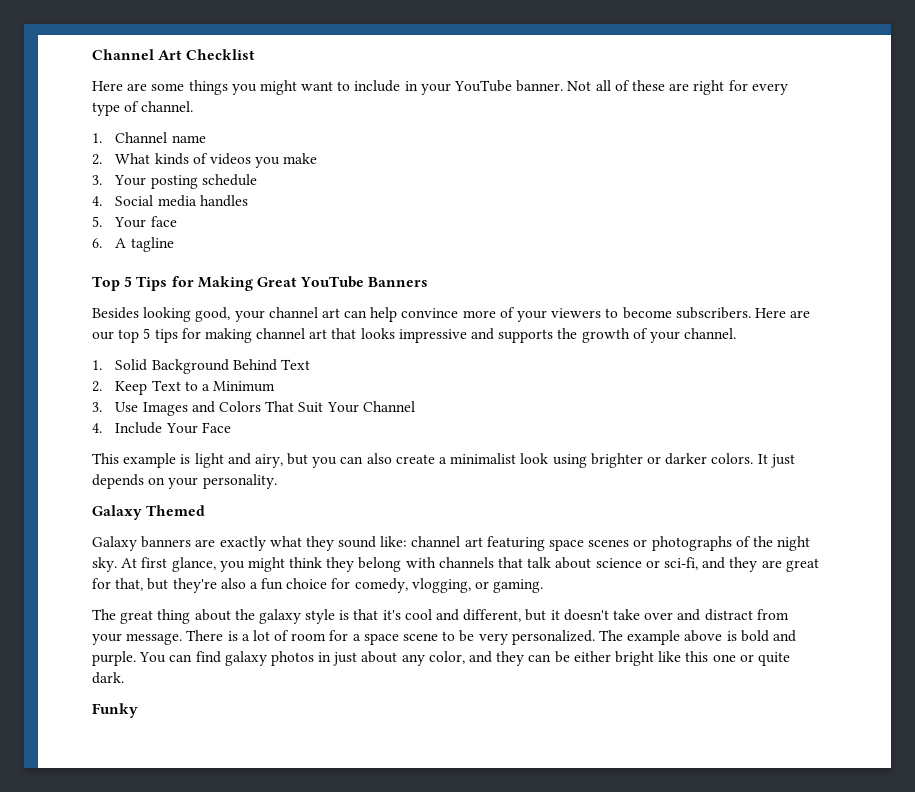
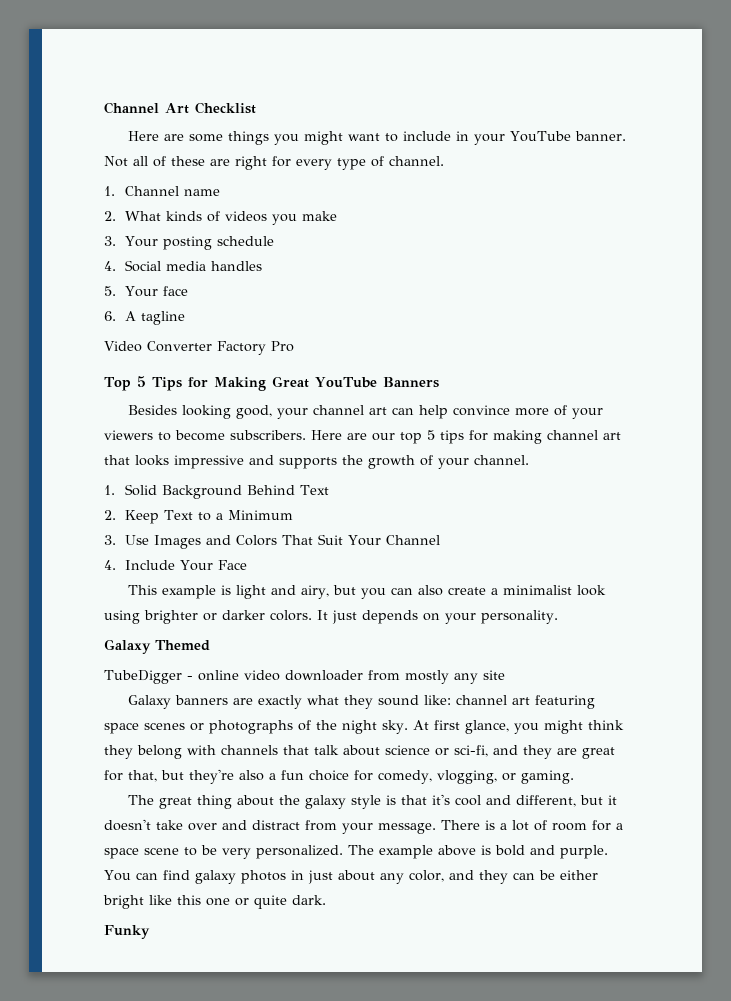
(174, 244) none -> [104,341,294,355] // Video Converter Factory Pro
(206, 510) none -> [104,670,505,684] // TubeDigger - online video downloader from mostly any site

